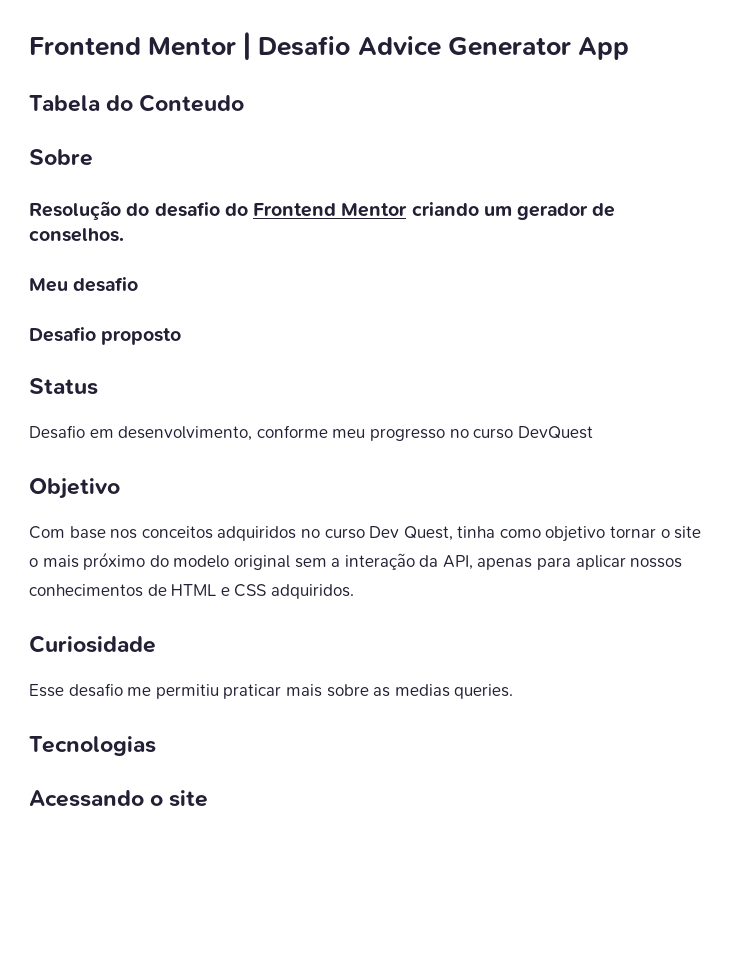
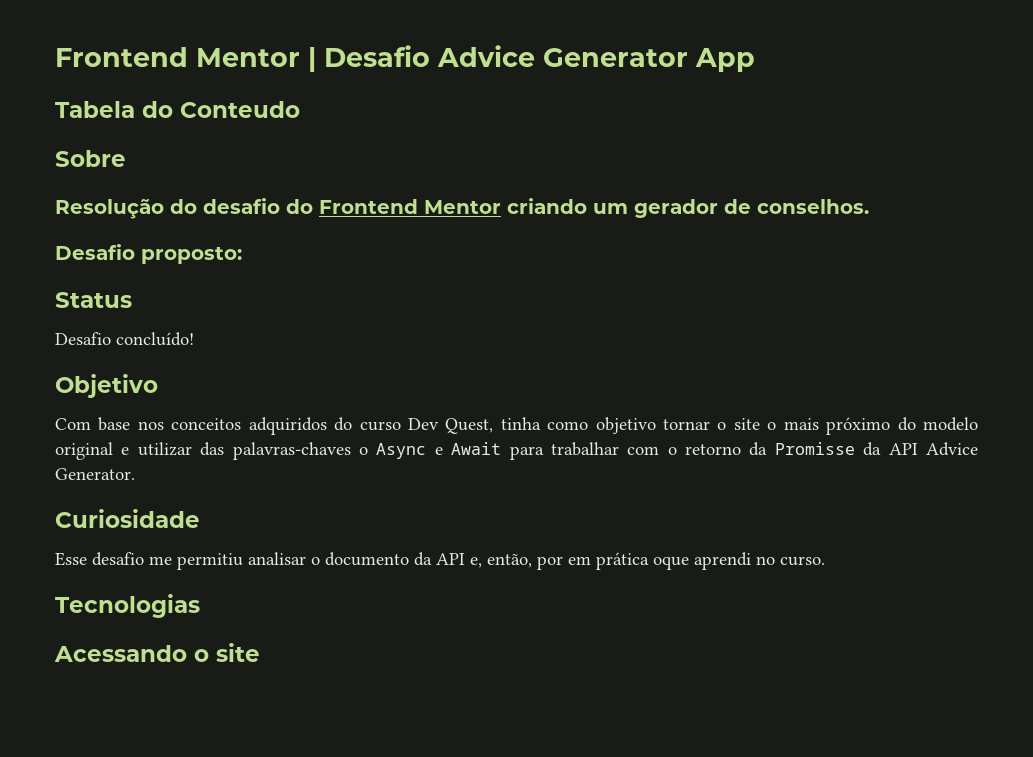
[29,277,139,292] [29,327,182,345] // Meu desafio // Desafio proposto -> [55,244,242,264] // Desafio proposto:
[89,425,593,441] em desenvolvimento, conforme meu progresso no curso DevQuest -> [116,332,194,346] concluído!
[300,529,320,538] no -> [334,417,353,431] do
[294,553,683,570] [29,584,354,599] sem a interação da API, apenas para aplicar nossos conhecimentos de HTML e CSS adquiridos. -> [121,442,979,460] [55,468,135,480] e utilizar das palavras-chaves o Async e Await para trabalhar com o retorno da Promisse da API Advice Generator.
[223,684,514,699] praticar mais sobre as medias queries. -> [248,552,825,570] analisar o documento da API e, então, por em prática oque aprendi no curso.

